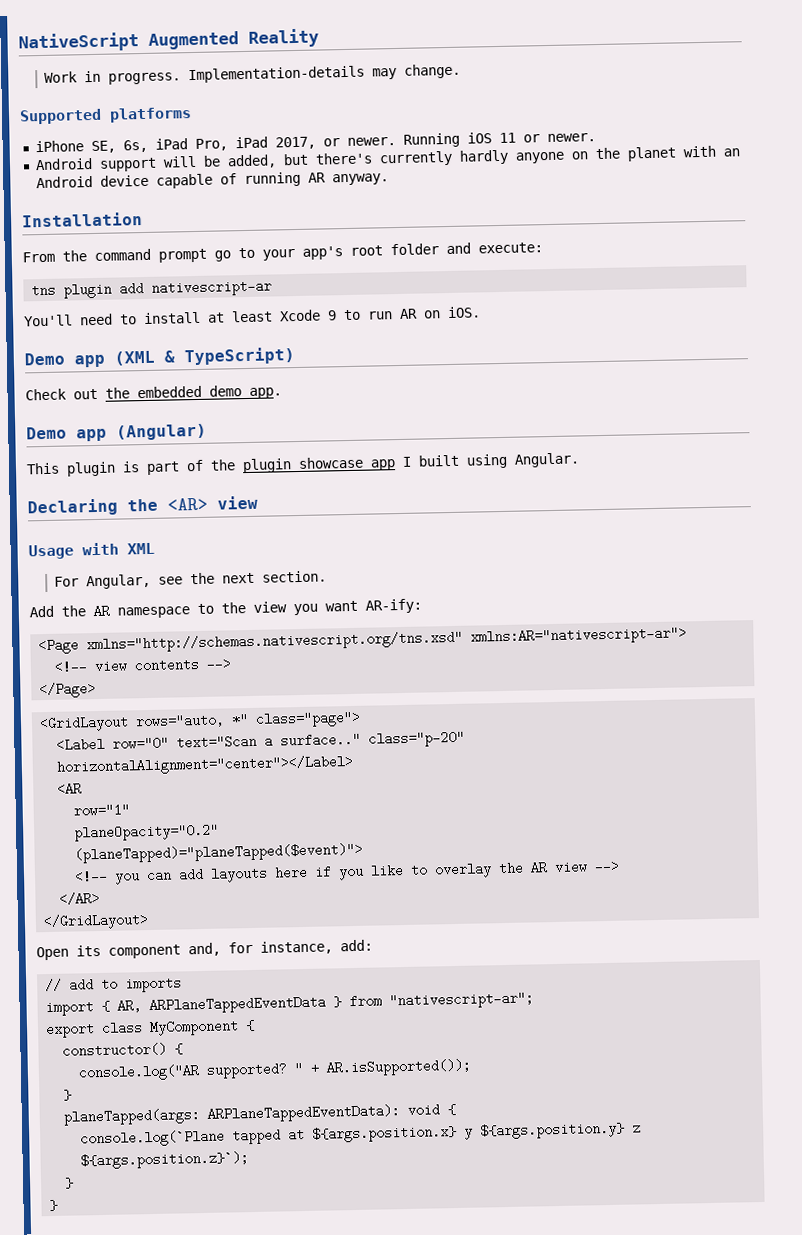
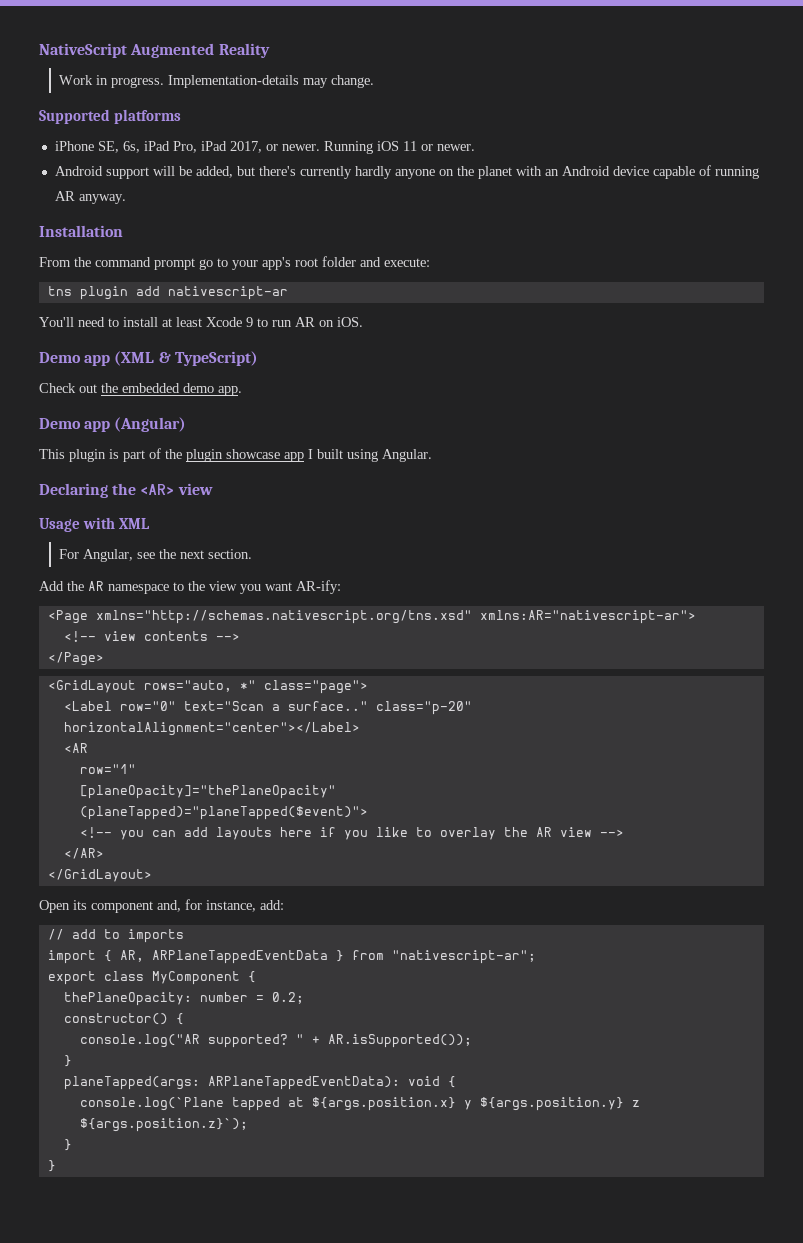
[74,823,220,842] planeOpacity="0.2" -> [79,785,336,799] [planeOpacity]="thePlaneOpacity"
(256, 1025) none -> [63,992,304,1006] // thePlaneOpacity: number = 0.2;

